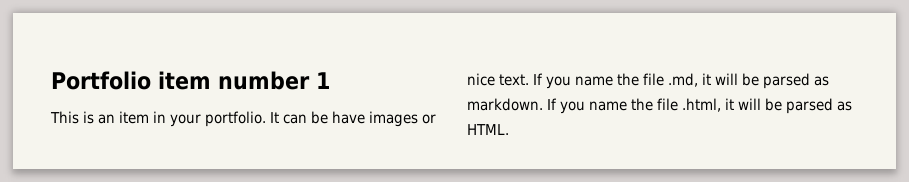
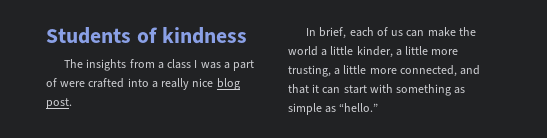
[51,71,330,90] [50,111,436,127] [467,73,829,89] [467,98,852,114] [467,124,509,135] Portfolio item number 1 // This is an item in your portfolio. It can be have images or nice text. If you name the file .md, it will be parsed as markdown. If you name the file .html, it will be parsed as HTML. -> [46,27,247,44] [64,59,255,71] [46,78,240,90] [46,98,72,109] [306,27,476,39] [288,46,459,58] [288,65,481,77] [288,84,466,96] [288,103,379,115] Students of kindness // The insights from a class I was a part of were crafted into a really nice blog post. // In brief, each of us can make the world a little kinder, a little more trusting, a little more connected, and that it can start with something as simple as “hello.”

